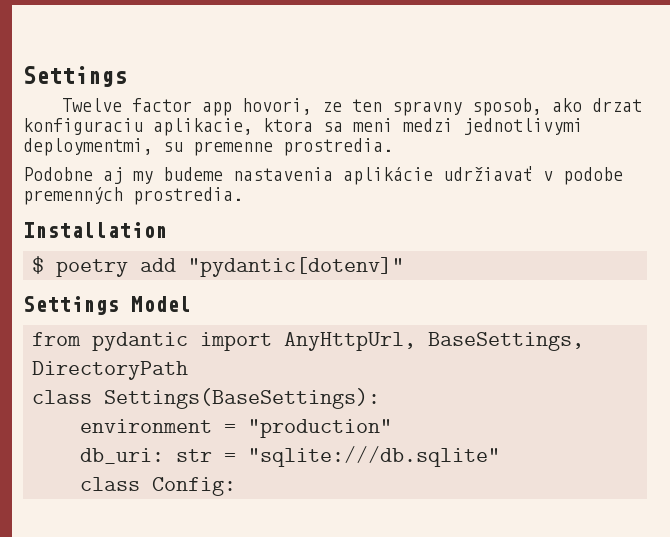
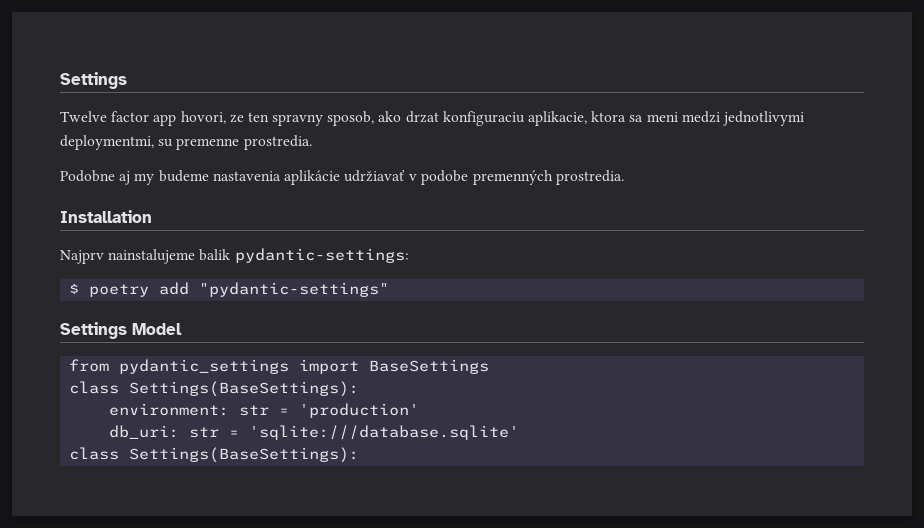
(167, 230) none -> [60,248,409,264] // Najprv nainstalujeme balik pydantic-settings:
[188,257,404,277] "pydantic[dotenv]" -> [199,282,390,297] "pydantic-settings"
[92,332,584,351] [32,361,188,380] [32,388,380,409] [80,419,392,438] pydantic import AnyHttpUrl, BaseSettings, DirectoryPath // class Settings(BaseSettings): // environment = "production" -> [119,359,490,374] [69,381,360,397] [109,403,420,418] pydantic_settings import BaseSettings // class Settings(BaseSettings): // environment: str = 'production'
[248,446,500,467] [80,477,236,496] "sqlite:///db.sqlite" // class Config: -> [249,425,520,440] [69,447,360,463] 'sqlite:///database.sqlite' // class Settings(BaseSettings):

